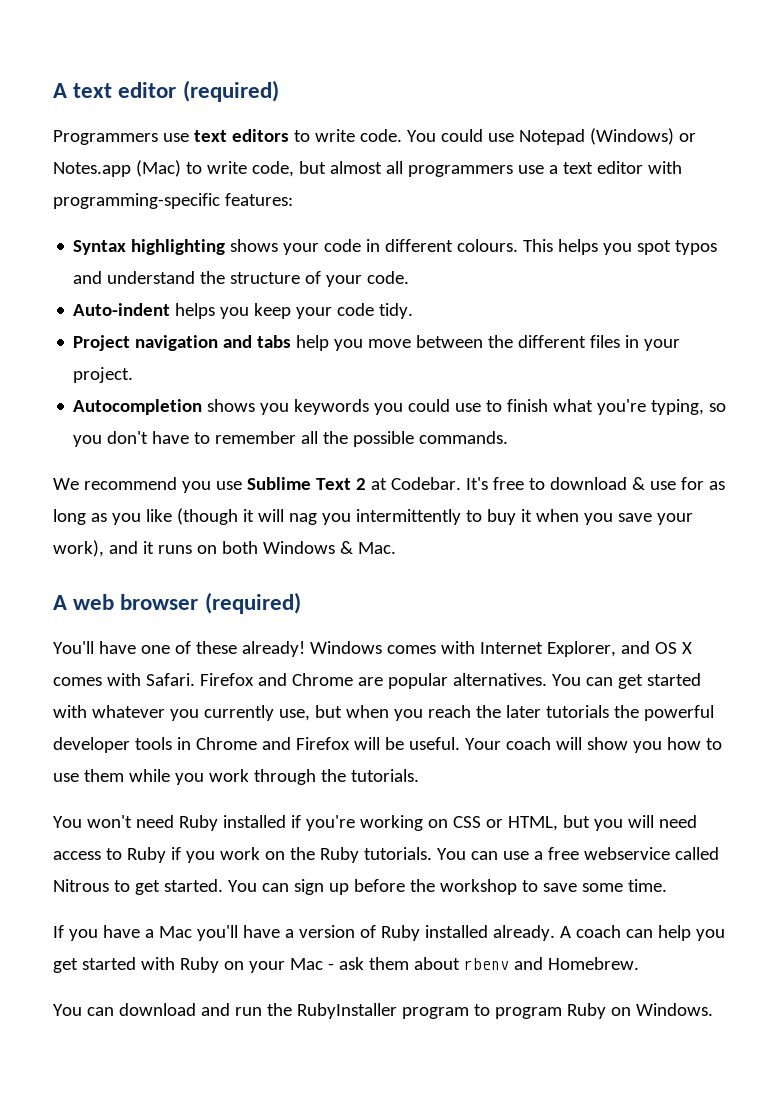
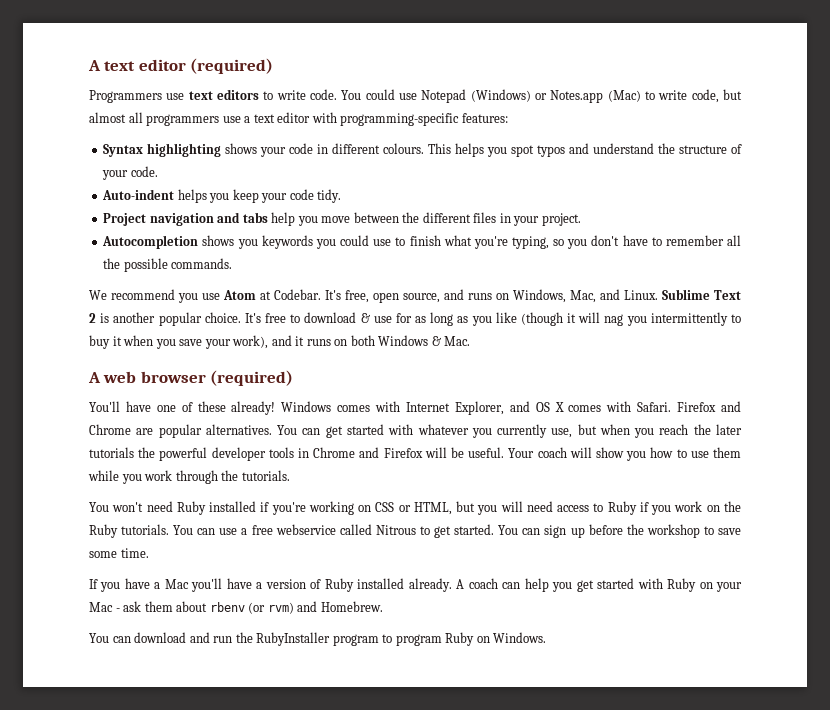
[246,477,461,490] Sublime Text 2 at Codebar. -> [223,289,741,303] [89,312,241,326] Atom at Codebar. It's free, open source, and runs on Windows, Mac, and Linux. Sublime Text 2 is another popular choice.
(509, 964) none -> [248,602,294,614] (or rvm)

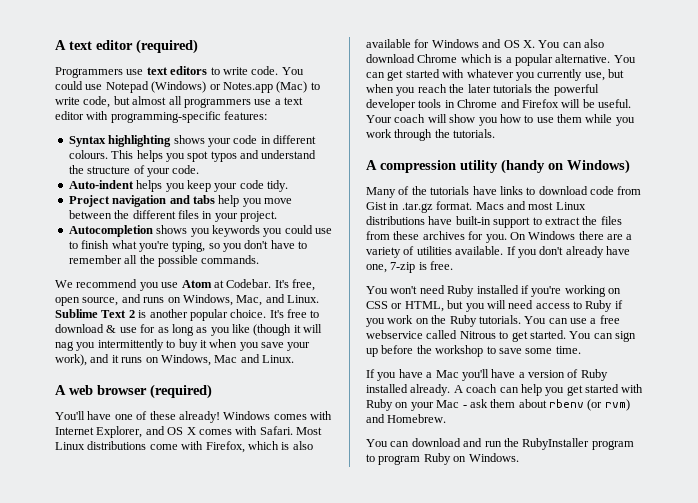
[350,335,471,346] both Windows & Mac. -> [160,354,294,366] Windows, Mac and Linux.
[677,401,742,412] [89,424,272,438] Firefox and Chrome are popular alternatives. -> [296,427,322,435] [55,441,313,453] [366,39,604,48] [366,54,611,66] Most Linux distributions come with Firefox, which is also available for Windows and OS X. You can also download Chrome which is a popular alternative.
(290, 475) none -> [366,159,630,174] [366,186,642,198] [366,201,586,213] [366,216,622,228] [366,231,633,243] [366,246,630,258] [366,261,454,273] // A compression utility (handy on Windows) // Many of the tutorials have links to download code from Gist in .tar.gz format. Macs and most Linux distributions have built-in support to extract the files from these archives for you. On Windows there are a variety of utilities available. If you don't already have one, 7-zip is free.

